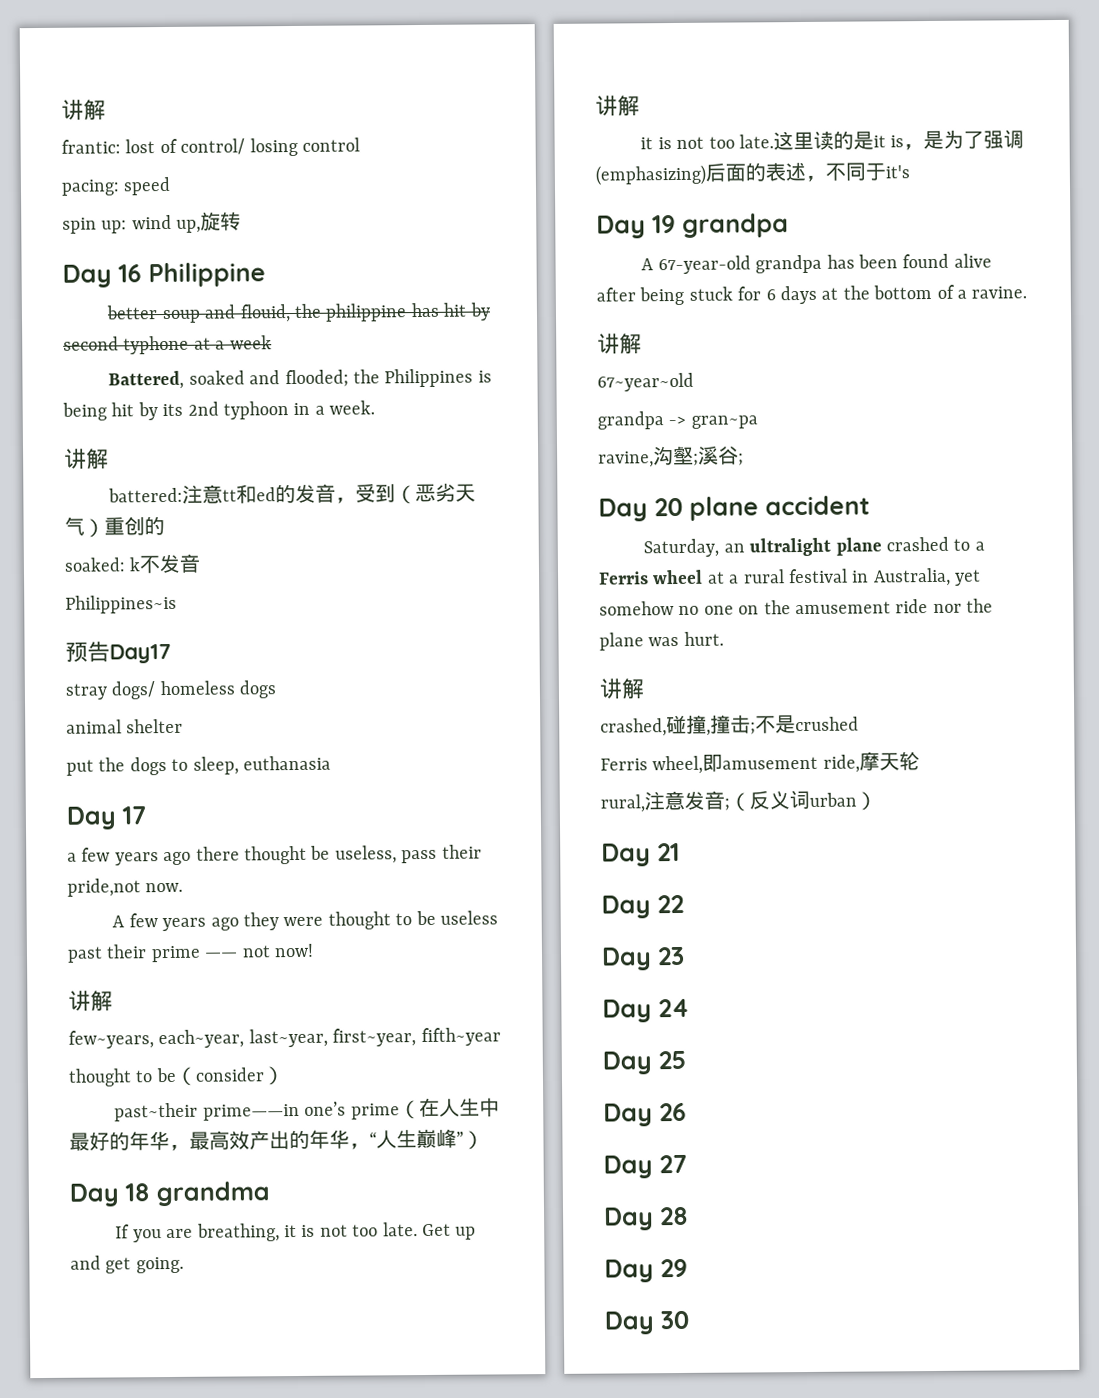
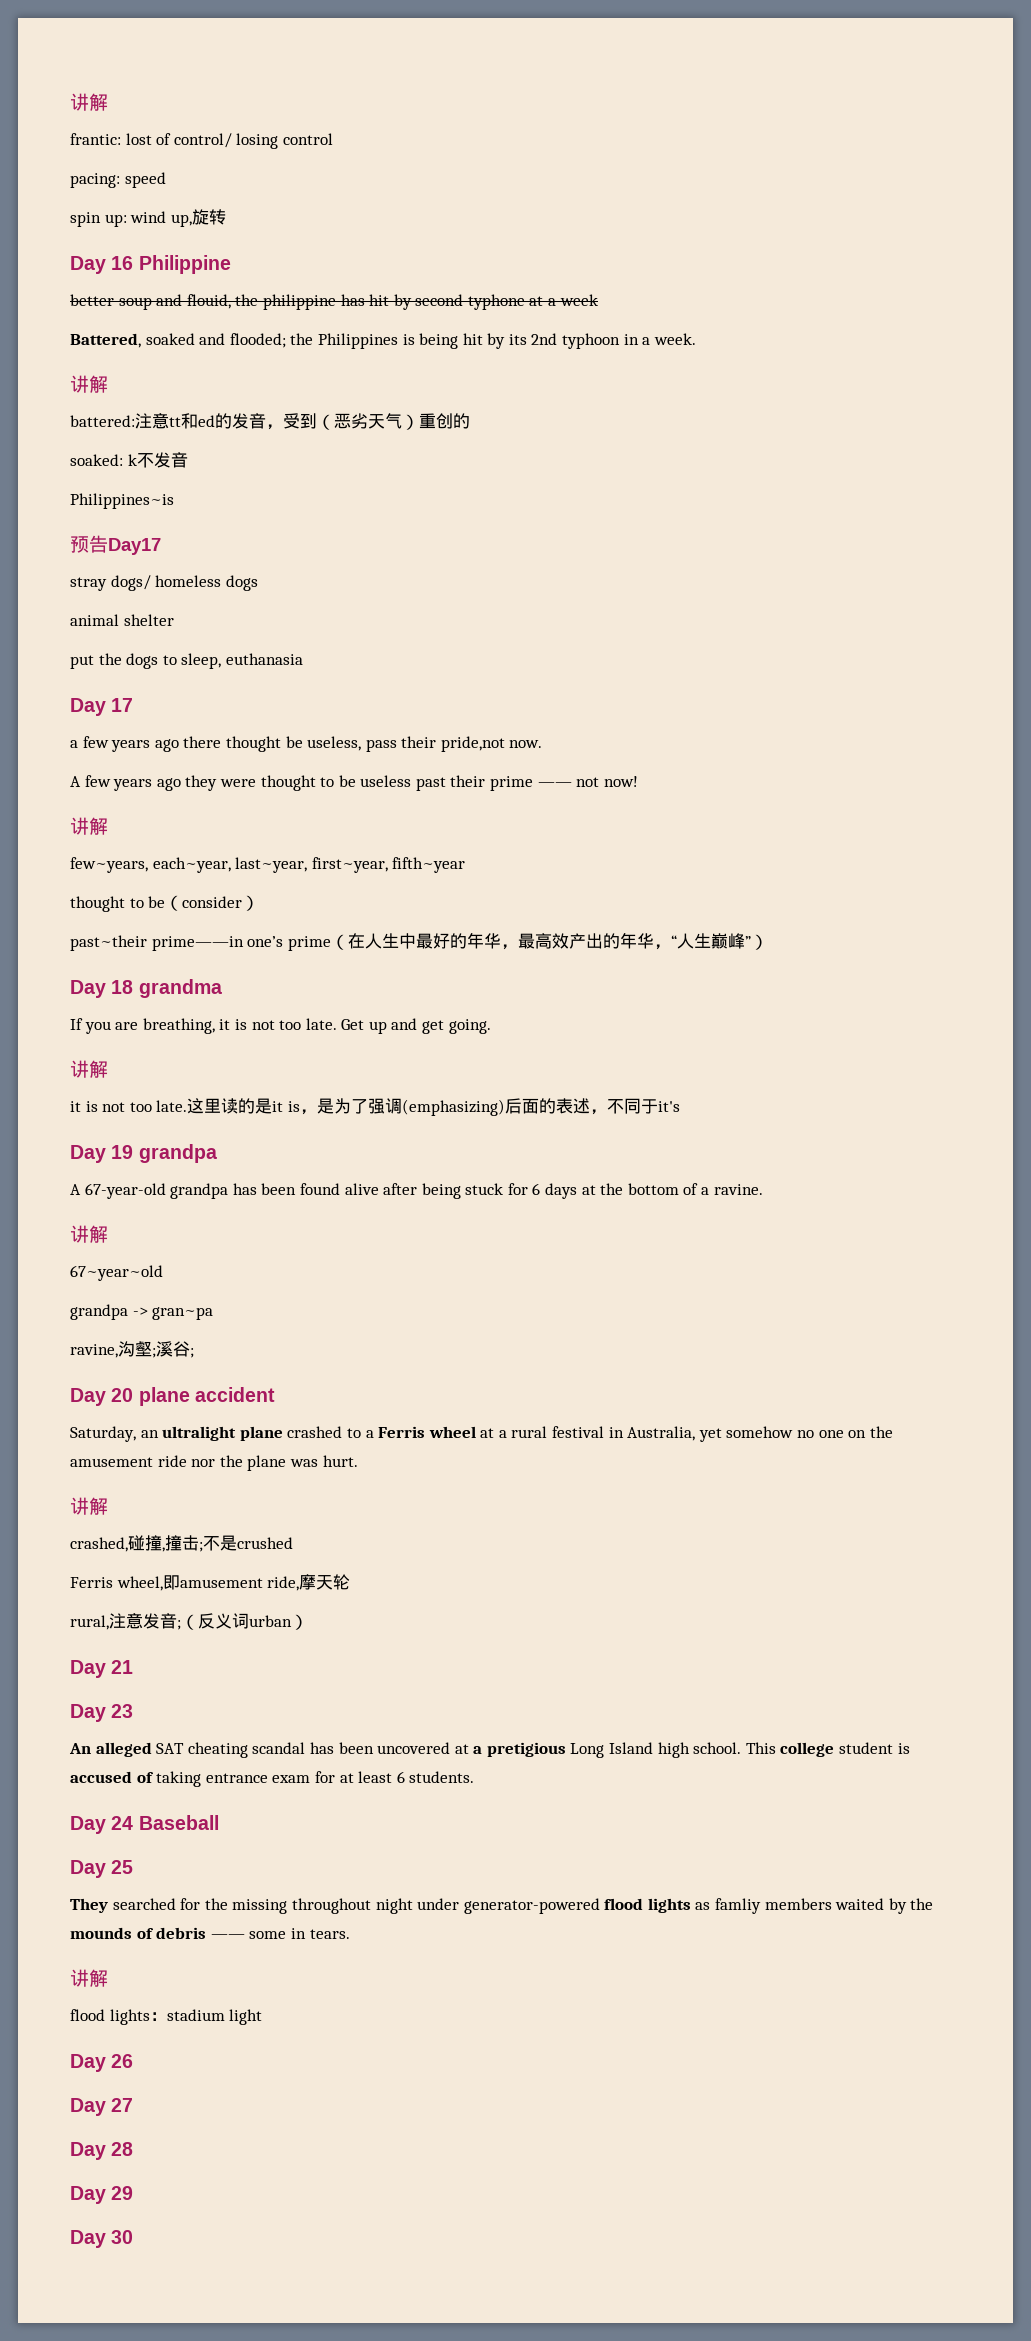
[657,894,684,914] [601,946,685,971] 22 // Day 23 -> [111,1704,134,1718] [69,1742,910,1758] [70,1771,475,1787] 23 // An alleged SAT cheating scandal has been uncovered at a pretigious Long Island high school. This college student is accused of taking entrance exam for at least 6 students.
(690, 1008) none -> [138,1815,219,1830] Baseball
(686, 1060) none -> [70,1898,934,1914] [70,1927,350,1939] [70,1969,108,1987] [70,2009,263,2025] // They searched for the missing throughout night under generator-powered flood lights as famliy members waited by the mounds of debris —— some in tears. // 讲解 // flood lights：stadium light

